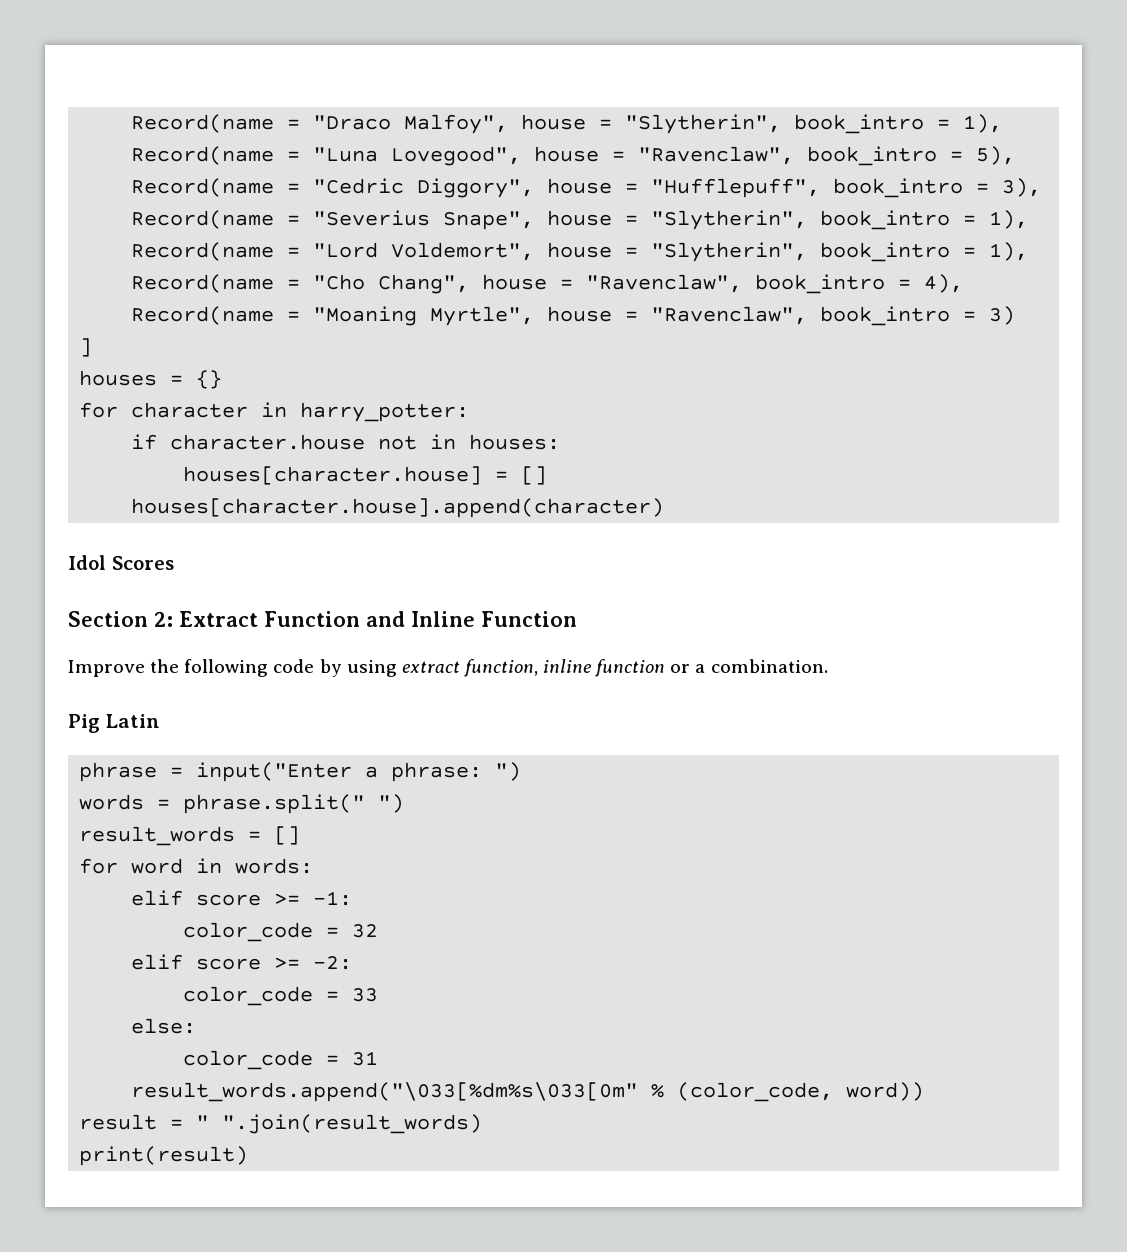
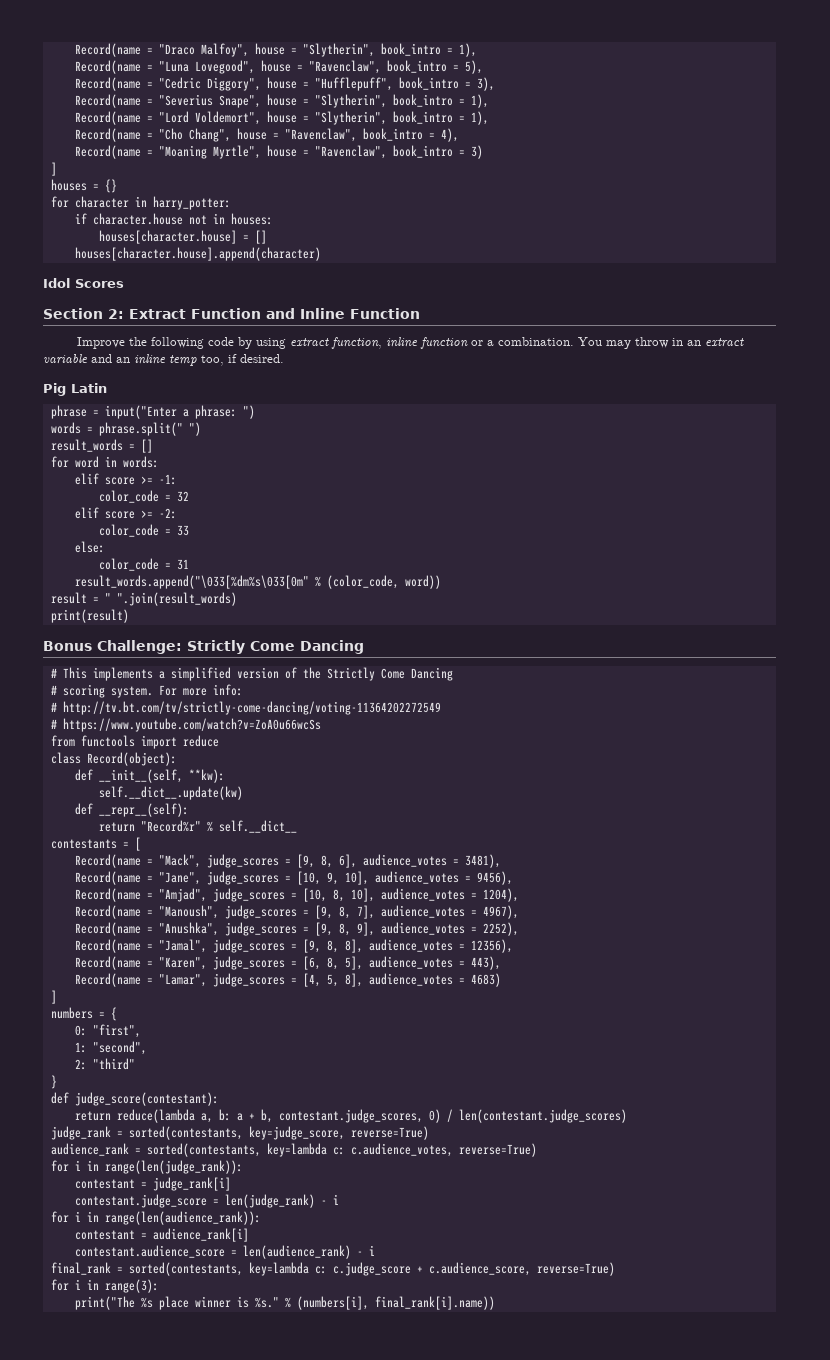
(828, 666) none -> [577,337,744,349] [43,354,284,366] You may throw in an extract variable and an inline temp too, if desired.
(249, 1156) none -> [43,640,364,654] [50,667,453,681] [50,684,243,698] [50,701,441,715] [50,718,321,732] [50,735,219,749] [50,752,177,766] [74,769,225,783] [98,786,243,800] [74,803,189,817] [98,820,297,833] [50,837,141,851] [74,854,501,868] [74,871,513,885] [74,888,519,902] [74,905,519,919] [74,922,519,936] [74,939,513,953] [74,956,501,970] [74,973,501,987] [50,990,57,1004] [50,1007,117,1021] [74,1024,141,1038] [74,1041,147,1055] [74,1058,135,1070] [50,1075,57,1089] [50,1092,219,1106] [74,1109,627,1123] [50,1126,429,1140] [50,1143,537,1157] [50,1160,243,1174] [74,1177,231,1191] [74,1194,339,1208] [50,1211,261,1225] [74,1228,249,1242] [74,1245,375,1259] [50,1262,615,1276] [50,1279,159,1293] [74,1296,495,1310] // Bonus Challenge: Strictly Come Dancing // # This implements a simplified version of the Strictly Come Dancing // # scoring system. For more info: // # http://tv.bt.com/tv/strictly-come-dancing/voting-11364202272549 // # https://www.youtube.com/watch?v=ZoA0u66wcSs // from functools import reduce // class Record(object): // def __init__(self, **kw): // self.__dict__.update(kw) // def __repr__(self): // return "Record%r" % self.__dict__ // contestants = [ // Record(name = "Mack", judge_scores = [9, 8, 6], audience_votes = 3481), // Record(name = "Jane", judge_scores = [10, 9, 10], audience_votes = 9456), // Record(name = "Amjad", judge_scores = [10, 8, 10], audience_votes = 1204), // Record(name = "Manoush", judge_scores = [9, 8, 7], audience_votes = 4967), // Record(name = "Anushka", judge_scores = [9, 8, 9], audience_votes = 2252), // Record(name = "Jamal", judge_scores = [9, 8, 8], audience_votes = 12356), // Record(name = "Karen", judge_scores = [6, 8, 5], audience_votes = 443), // Record(name = "Lamar", judge_scores = [4, 5, 8], audience_votes = 4683) // ] // numbers = { // 0: "first", // 1: "second", // 2: "third" // } // def judge_score(contestant): // return reduce(lambda a, b: a + b, contestant.judge_scores, 0) / len(contestant.judge_scores) // judge_rank = sorted(contestants, key=judge_score, reverse=True) // audience_rank = sorted(contestants, key=lambda c: c.audience_votes, reverse=True) // for i in range(len(judge_rank)): // contestant = judge_rank[i] // contestant.judge_score = len(judge_rank) - i // for i in range(len(audience_rank)): // contestant = audience_rank[i] // contestant.audience_score = len(audience_rank) - i // final_rank = sorted(contestants, key=lambda c: c.judge_score + c.audience_score, reverse=True) // for i in range(3): // print("The %s place winner is %s." % (numbers[i], final_rank[i].name))

